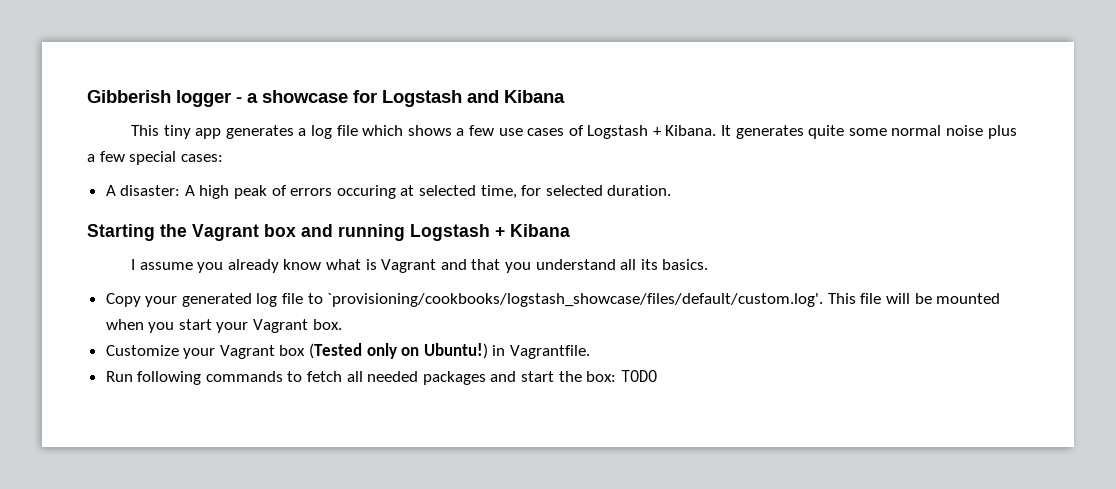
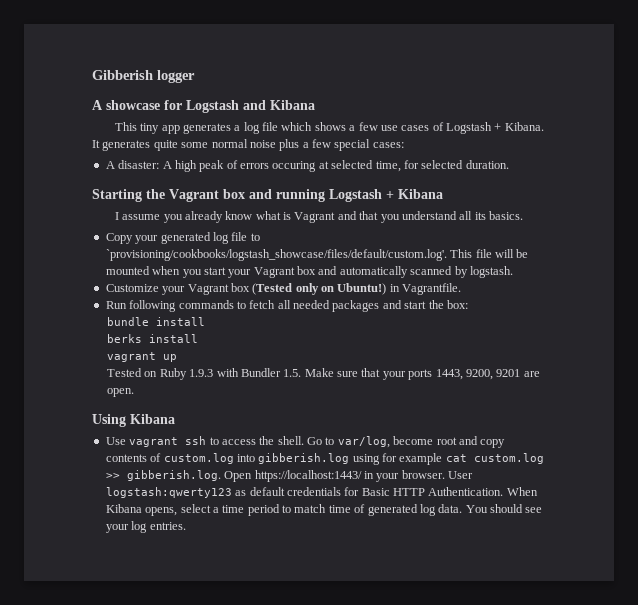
[236,93,258,103] - a -> [92,100,103,110] // A
[312,319,342,330] box. -> [297,266,513,278] box and automatically scanned by logstash.
[620,370,657,382] TODO -> [107,317,206,326] [107,334,199,343] [107,352,178,362] [107,368,540,380] [107,388,135,397] [92,414,175,427] [105,436,506,448] [105,453,544,465] [105,470,473,482] [105,487,538,498] [105,504,543,516] [105,521,186,533] // bundle install // berks install // vagrant up // Tested on Ruby 1.9.3 with Bundler 1.5. Make sure that your ports 1443, 9200, 9201 are open. // Using Kibana // Use vagrant ssh to access the shell. Go to var/log, become root and copy contents of custom.log into gibberish.log using for example cat custom.log >> gibberish.log. Open https://localhost:1443/ in your browser. User logstash:qwerty123 as default credentials for Basic HTTP Authentication. When Kibana opens, select a time period to match time of generated log data. You should see your log entries.

